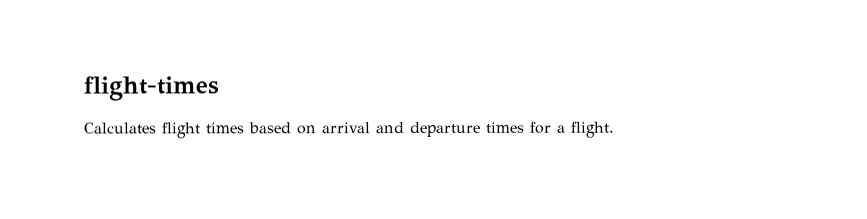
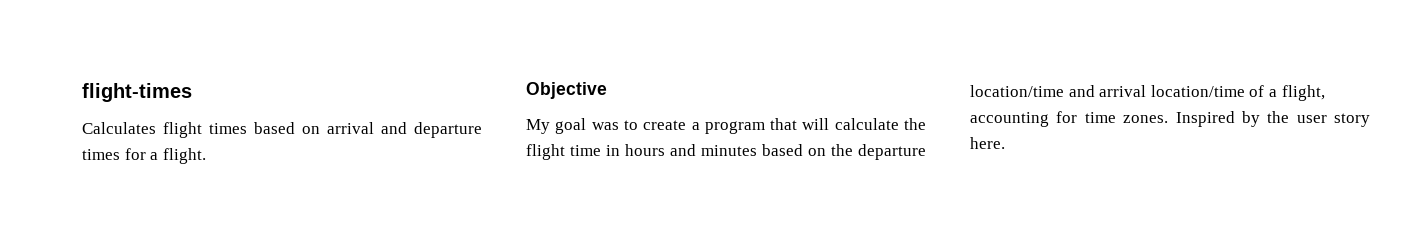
(615, 129) none -> [526,82,607,99] [526,118,926,134] [526,144,926,160] [970,85,1325,101] [970,111,1370,127] [970,137,1005,149] // Objective // My goal was to create a program that will calculate the flight time in hours and minutes based on the departure location/time and arrival location/time of a flight, accounting for time zones. Inspired by the user story here.

